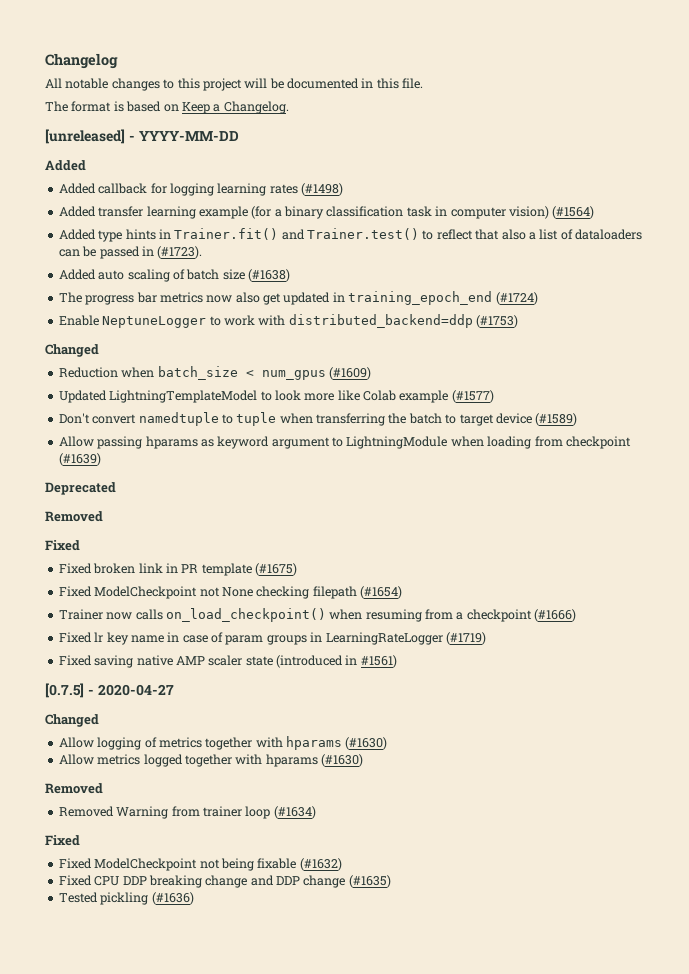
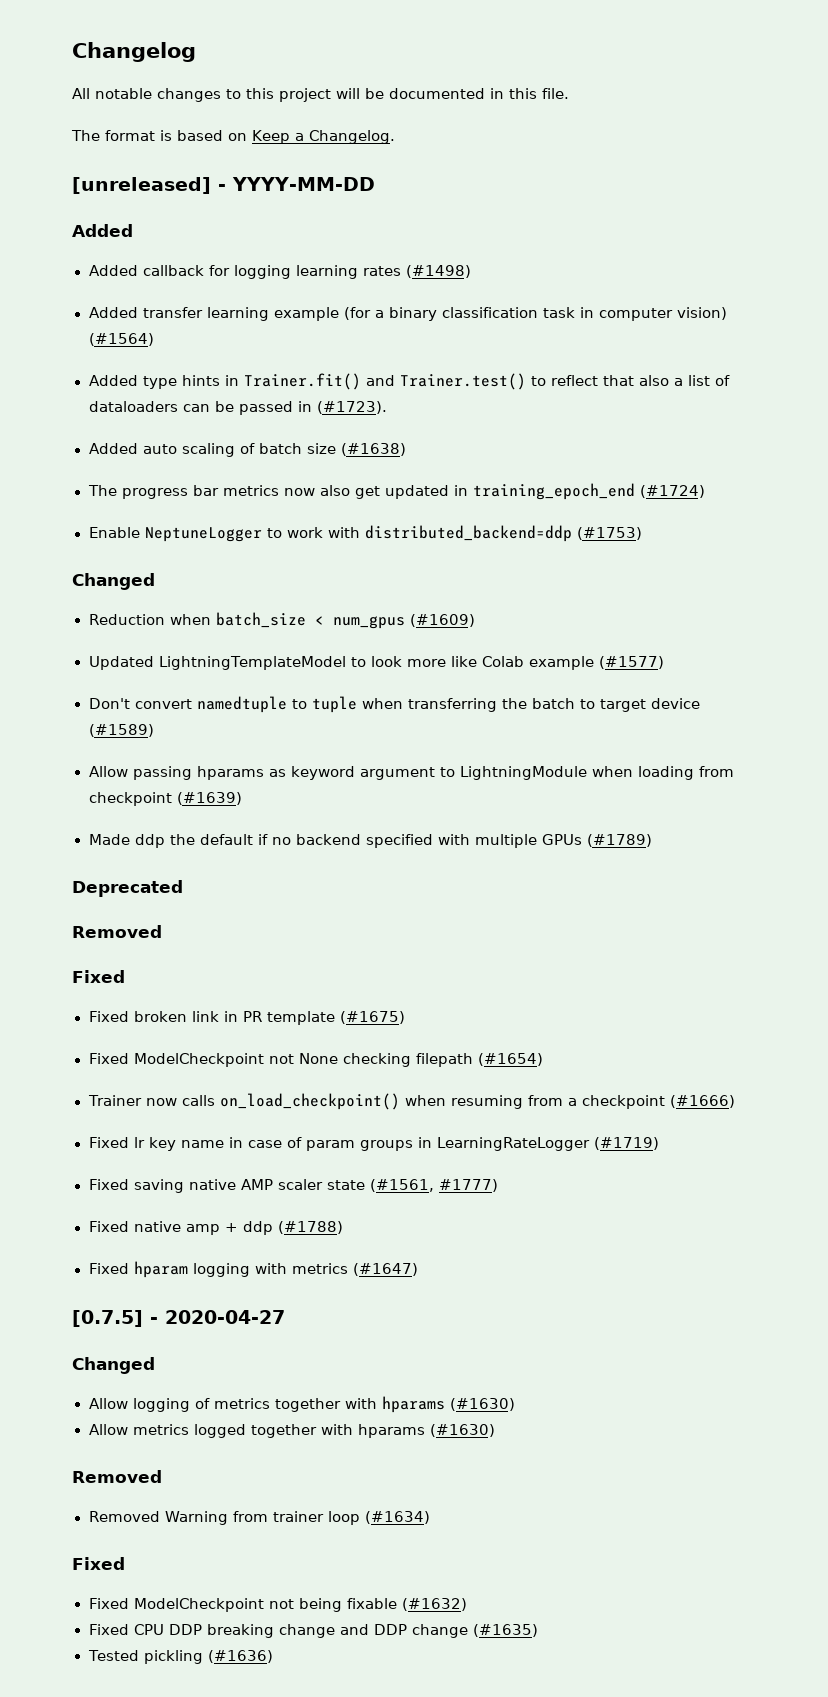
(101, 459) none -> [88,834,652,848] // Made ddp the default if no backend specified with multiple GPUs (#1789)
[276,655,397,668] (introduced in #1561) -> [370,1179,499,1192] [88,1221,344,1235] [88,1261,419,1278] (#1561, #1777) // Fixed native amp + ddp (#1788) // Fixed hparam logging with metrics (#1647)

